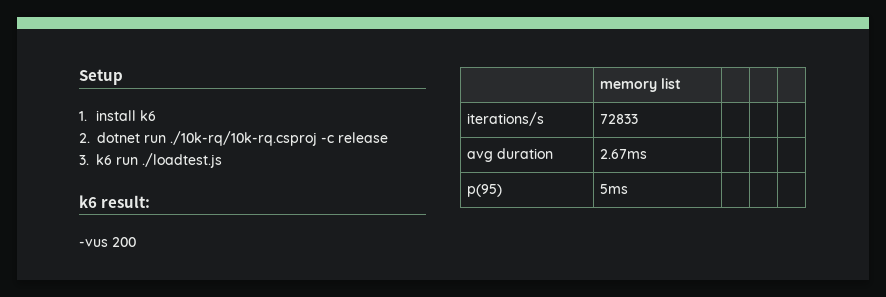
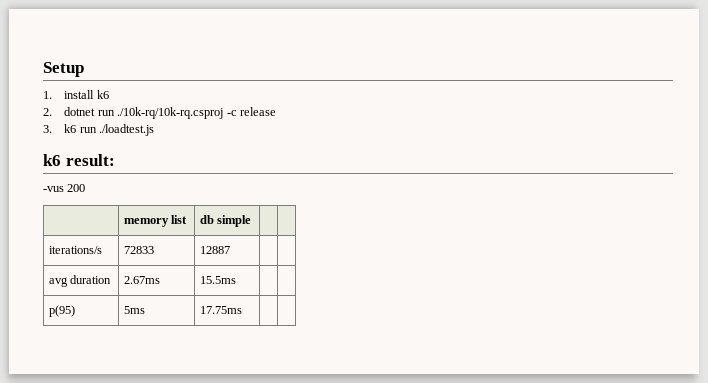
(682, 83) none -> [199,215,252,227] db simple
(639, 119) none -> [199,246,230,254] 12887
(648, 154) none -> [199,276,236,284] 15.5ms
(629, 189) none -> [199,306,242,314] 17.75ms

